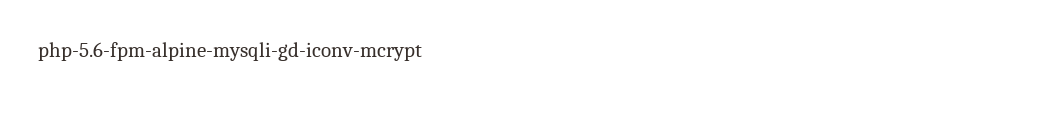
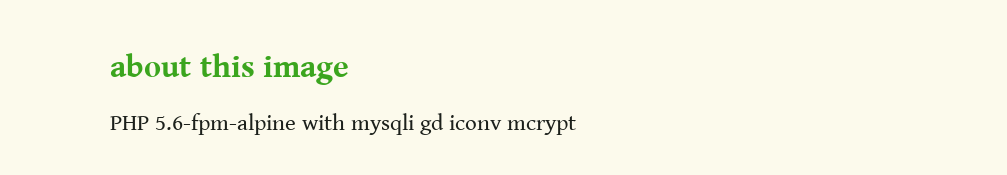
[38,42,422,61] php-5.6-fpm-alpine-mysqli-gd-iconv-mcrypt -> [110,53,350,85] [110,113,577,135] about this image // PHP 5.6-fpm-alpine with mysqli gd iconv mcrypt

